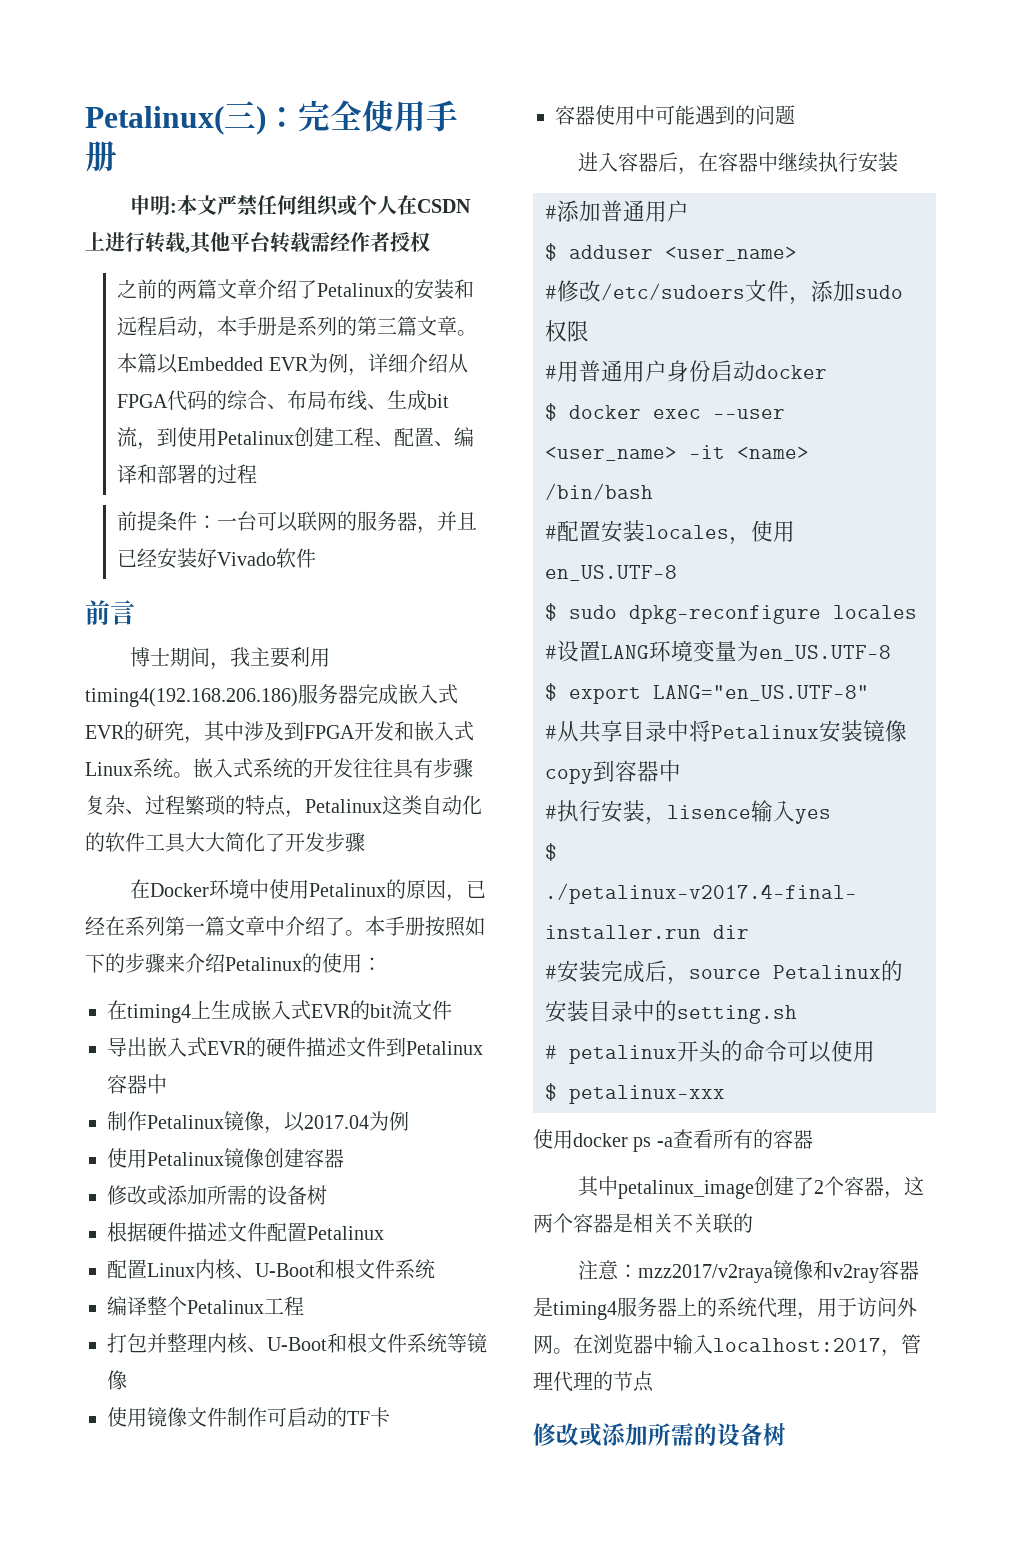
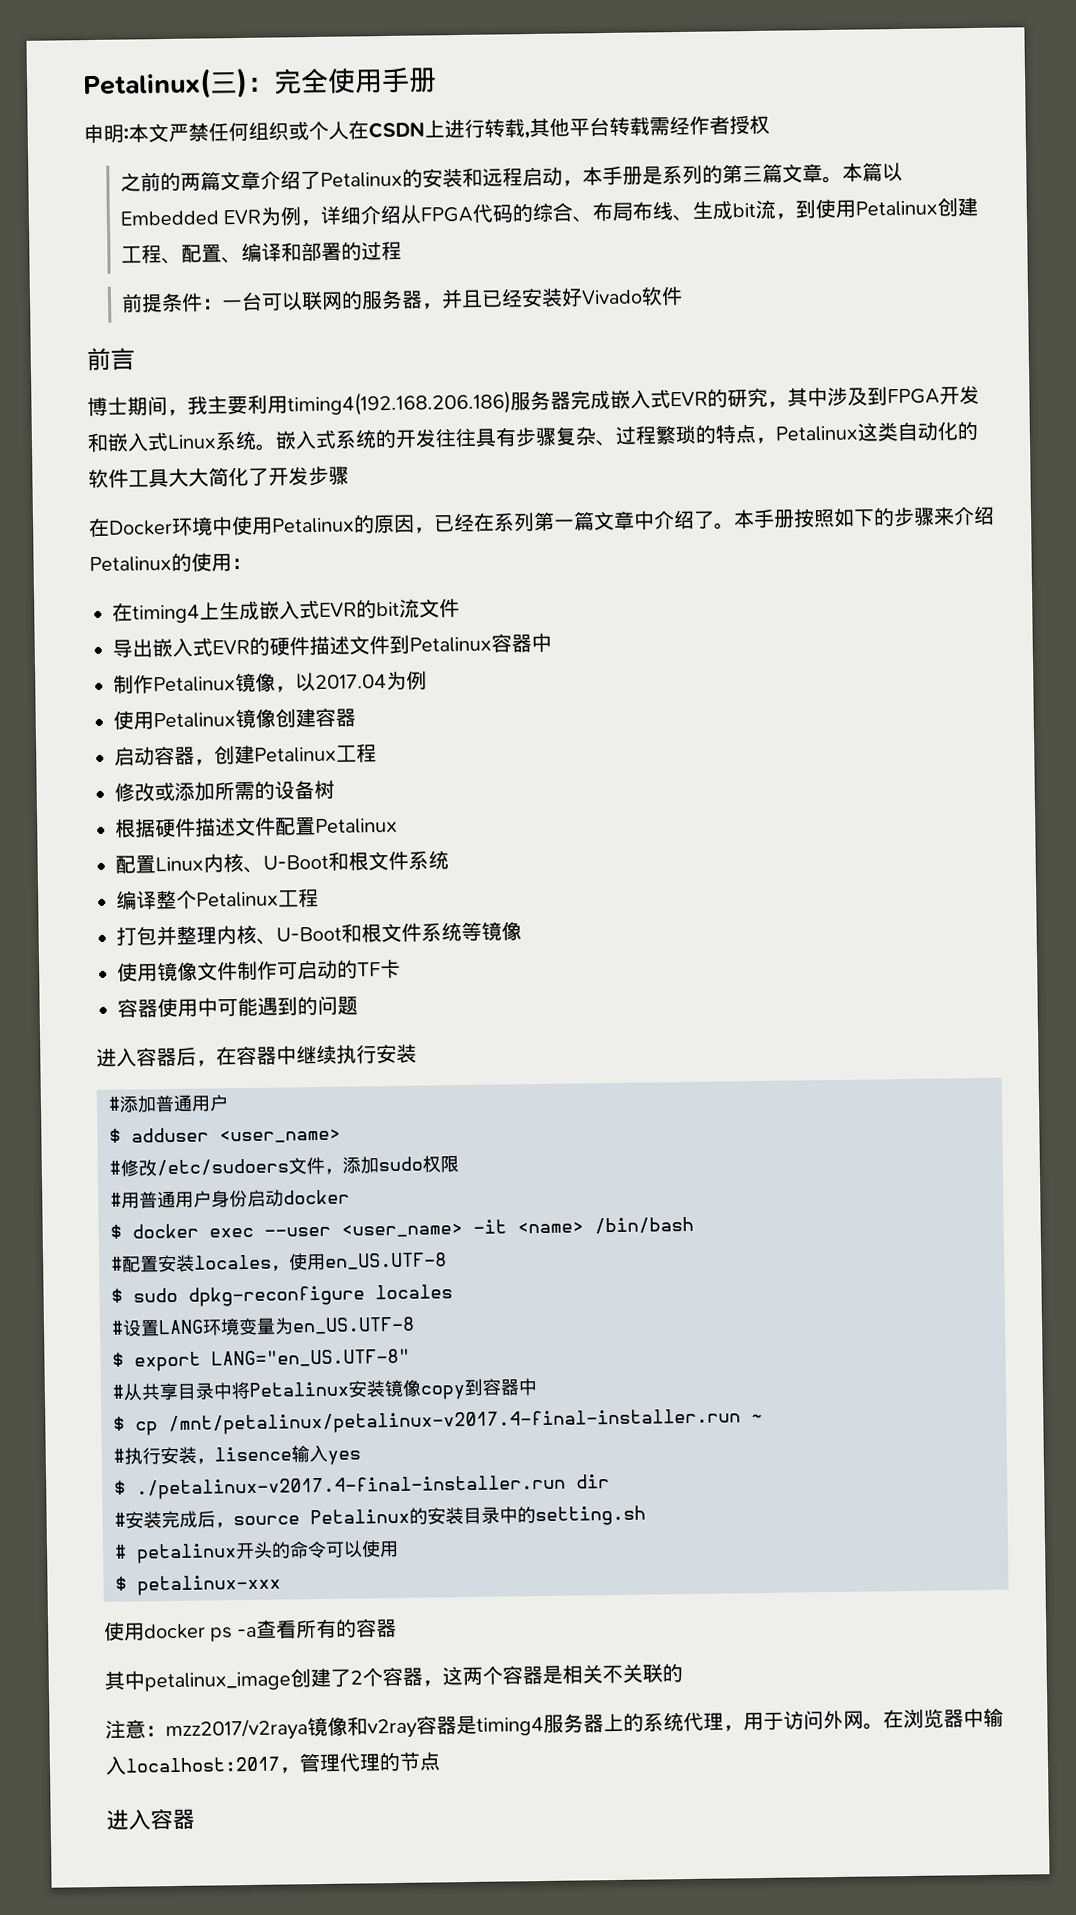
(344, 1158) none -> [114,743,377,766] // 启动容器，创建Petalinux工程
(681, 771) none -> [113,1408,763,1436] // $ cp /mnt/petalinux/petalinux-v2017.4-final-installer.run ~
[533,1423,786,1447] 修改或添加所需的设备树 -> [106,1808,195,1830] 进入容器

